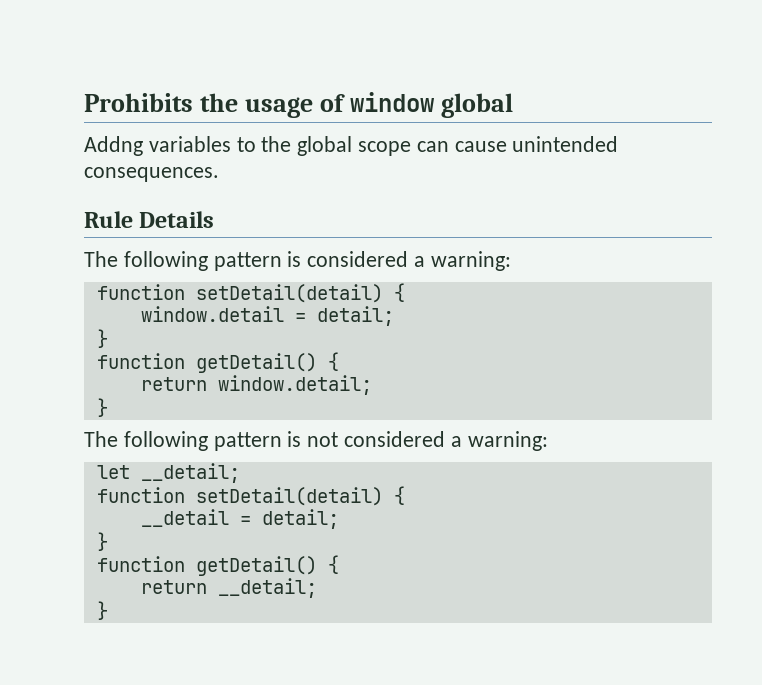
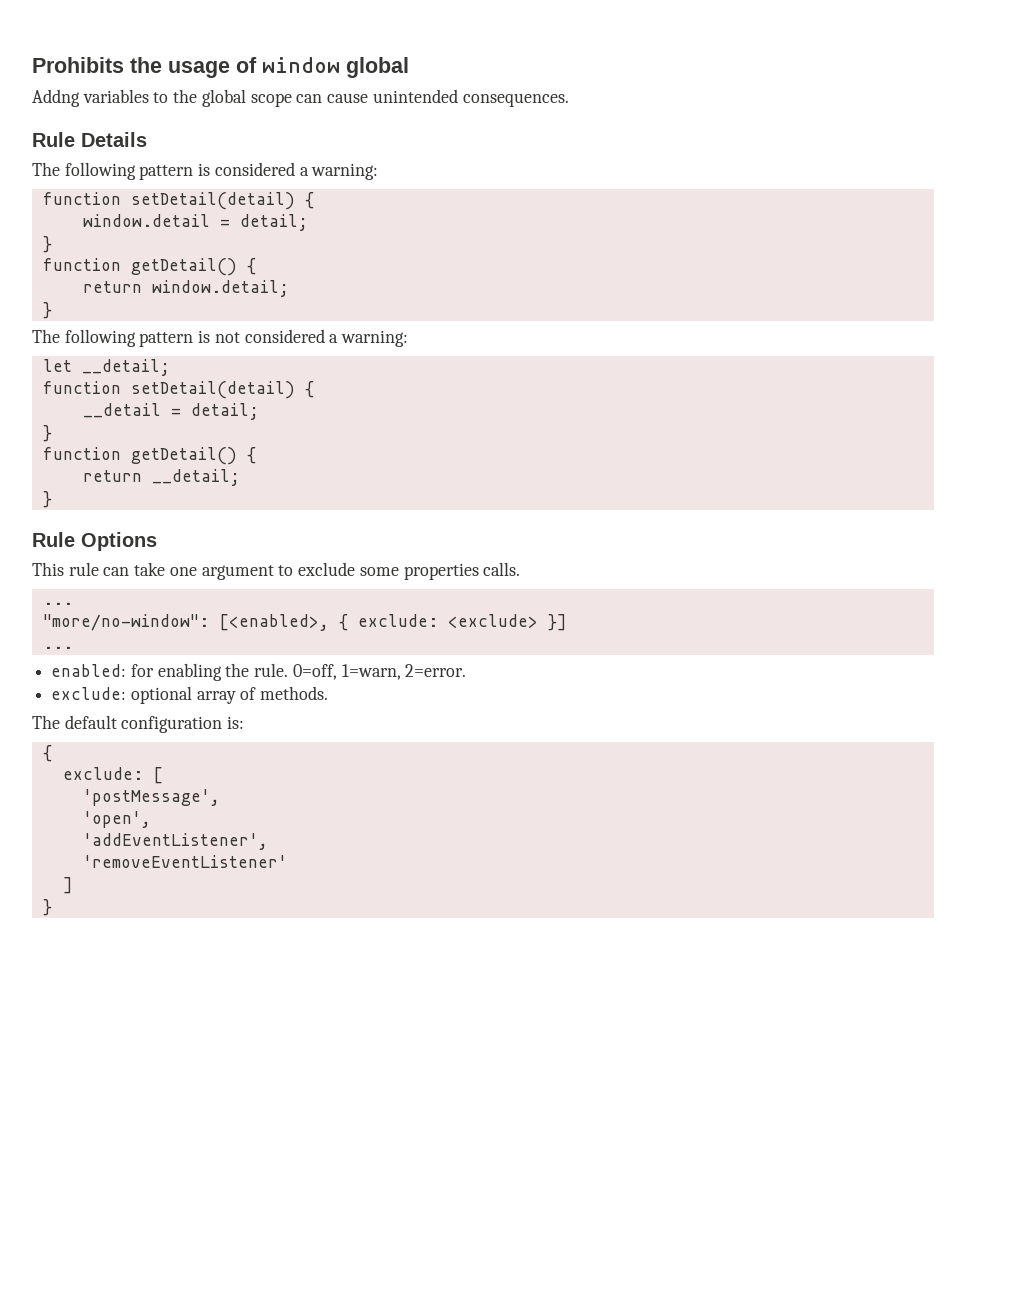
(108, 610) none -> [32,532,157,551] [32,562,521,580] [42,602,73,605] [42,614,567,631] [42,646,73,649] [51,663,467,681] [51,686,329,704] [32,715,245,733] [42,745,52,762] [62,767,163,784] [82,789,220,806] [82,811,151,828] [82,833,268,850] [82,855,287,868] [62,877,73,894] [42,899,52,916] // Rule Options // This rule can take one argument to exclude some properties calls. // ... // "more/no-window": [<enabled>, { exclude: <exclude> }] // ... // enabled: for enabling the rule. 0=off, 1=warn, 2=error. // exclude: optional array of methods. // The default configuration is: // { // exclude: [ // 'postMessage', // 'open', // 'addEventListener', // 'removeEventListener' // ] // }

